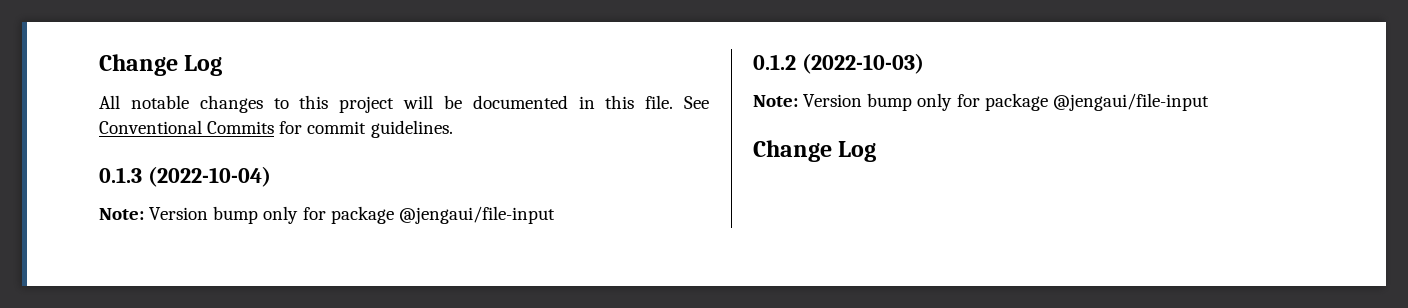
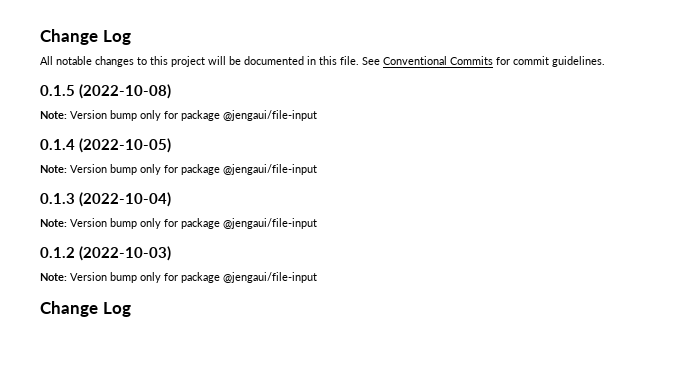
(453, 129) none -> [40,84,172,99] [40,110,317,121] [40,138,172,153] [40,164,317,175] // 0.1.5 (2022-10-08) // Note: Version bump only for package @jengaui/file-input // 0.1.4 (2022-10-05) // Note: Version bump only for package @jengaui/file-input

